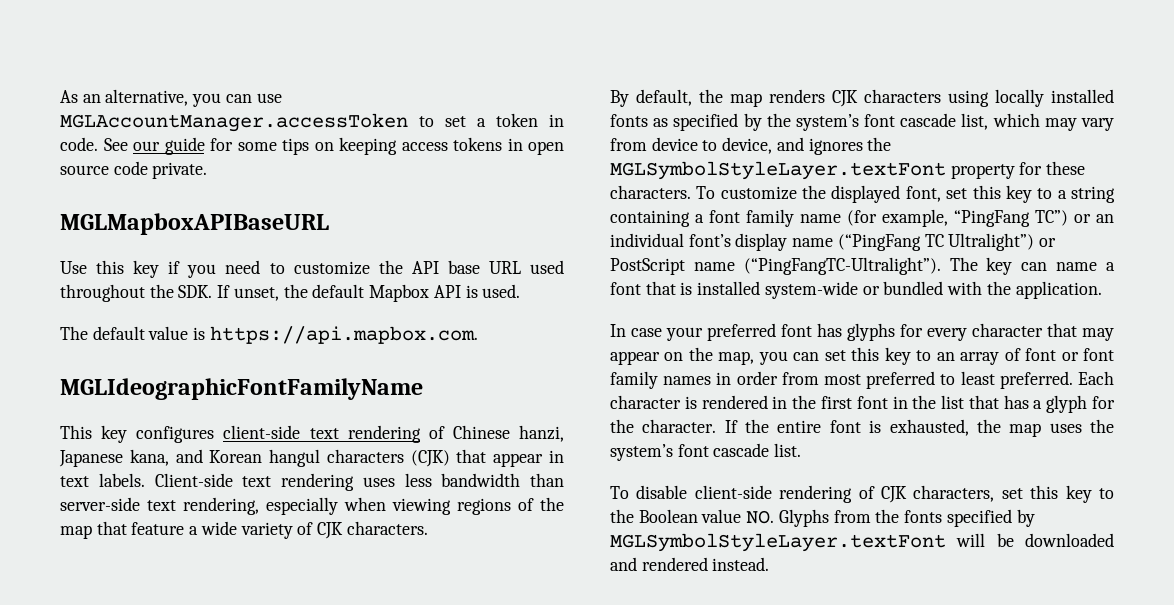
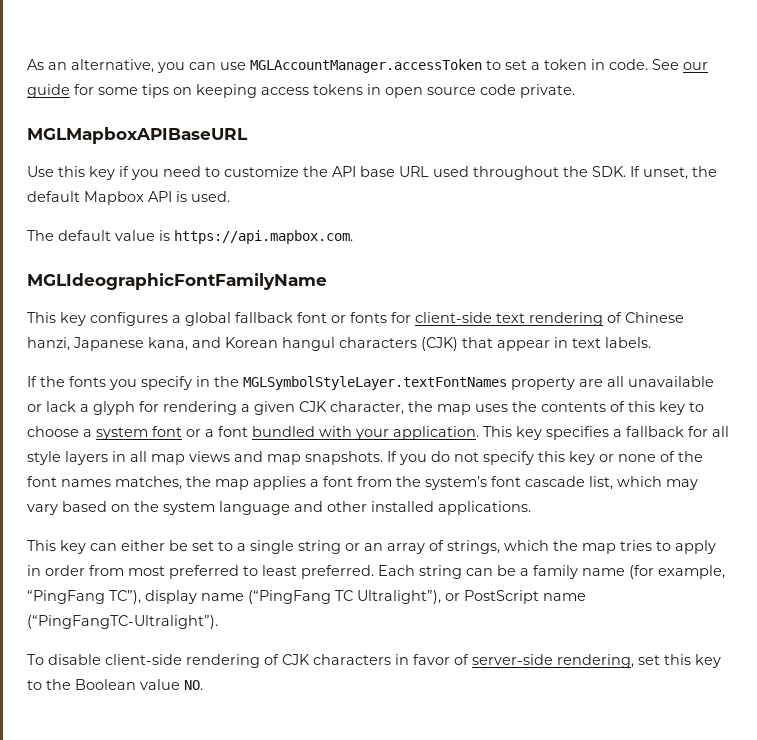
(215, 434) none -> [172,312,411,326] a global fallback font or fonts for
[154,473,564,491] [60,497,564,515] [60,521,428,539] [610,89,1114,107] [610,113,762,131] Client-side text rendering uses less bandwidth than server-side text rendering, especially when viewing regions of the map that feature a wide variety of CJK characters. // By default, the map renders CJK characters using locally installed fonts as specified by -> [27,376,714,390] [27,401,704,415] [27,426,729,440] [27,451,703,465] [27,476,392,490] // If the fonts you specify in the MGLSymbolStyleLayer.textFontNames property are all unavailable or lack a glyph for rendering a given CJK character, the map uses the contents of this key to choose a system font or a font bundled with your application. This key specifies a fallback for all style layers in all map views and map snapshots. If you do not specify this key or none of the font names matches, the map applies a font from
[610,137,892,155] [610,161,1086,180] [610,185,1115,203] [610,209,1114,227] [610,233,1057,251] [610,257,1115,275] [610,281,1102,299] [610,323,1114,341] [610,347,1114,365] [610,371,712,389] from device to device, and ignores the MGLSymbolStyleLayer.textFont property for these characters. To customize the displayed font, set this key to a string containing a font family name (for example, “PingFang TC”) or an individual font’s display name (“PingFang TC Ultralight”) or PostScript name (“PingFangTC-Ultralight”). The key can name a font that is installed system-wide or bundled with the application. // In case your preferred font has glyphs for every character that may appear on the map, you can set this key to an array of font or font family names -> [62,501,531,515] [27,540,716,554] based on the system language and other installed applications. // This key can either be set to a single string or an array of strings, which the map tries to apply
[610,395,1115,413] [610,419,1114,437] [610,443,802,461] character is rendered in the first font in the list that has a glyph for the character. If the entire font is exhausted, the map uses the system’s font cascade list. -> [419,565,725,579] [27,590,586,604] [27,615,218,629] string can be a family name (for example, “PingFang TC”), display name (“PingFang TC Ultralight”), or PostScript name (“PingFangTC-Ultralight”).
[913,485,995,502] characters, -> [313,654,634,668] characters in favor of server-side rendering,
[778,509,1035,527] [610,533,1114,552] [610,557,770,571] Glyphs from the fonts specified by MGLSymbolStyleLayer.textFont will be downloaded and rendered instead. -> (203, 685) none

